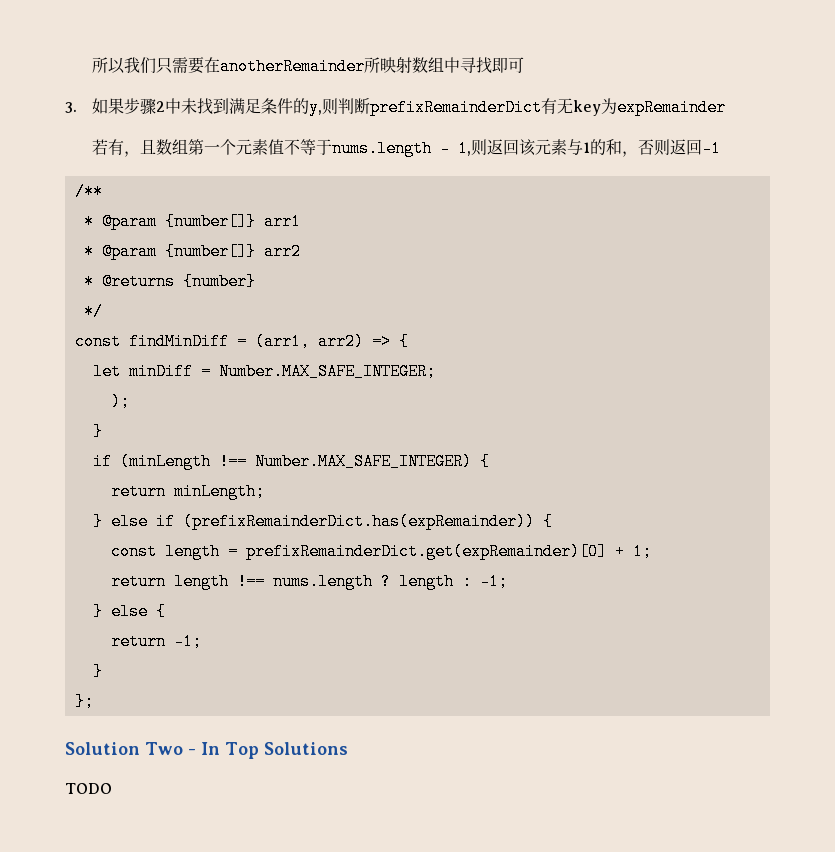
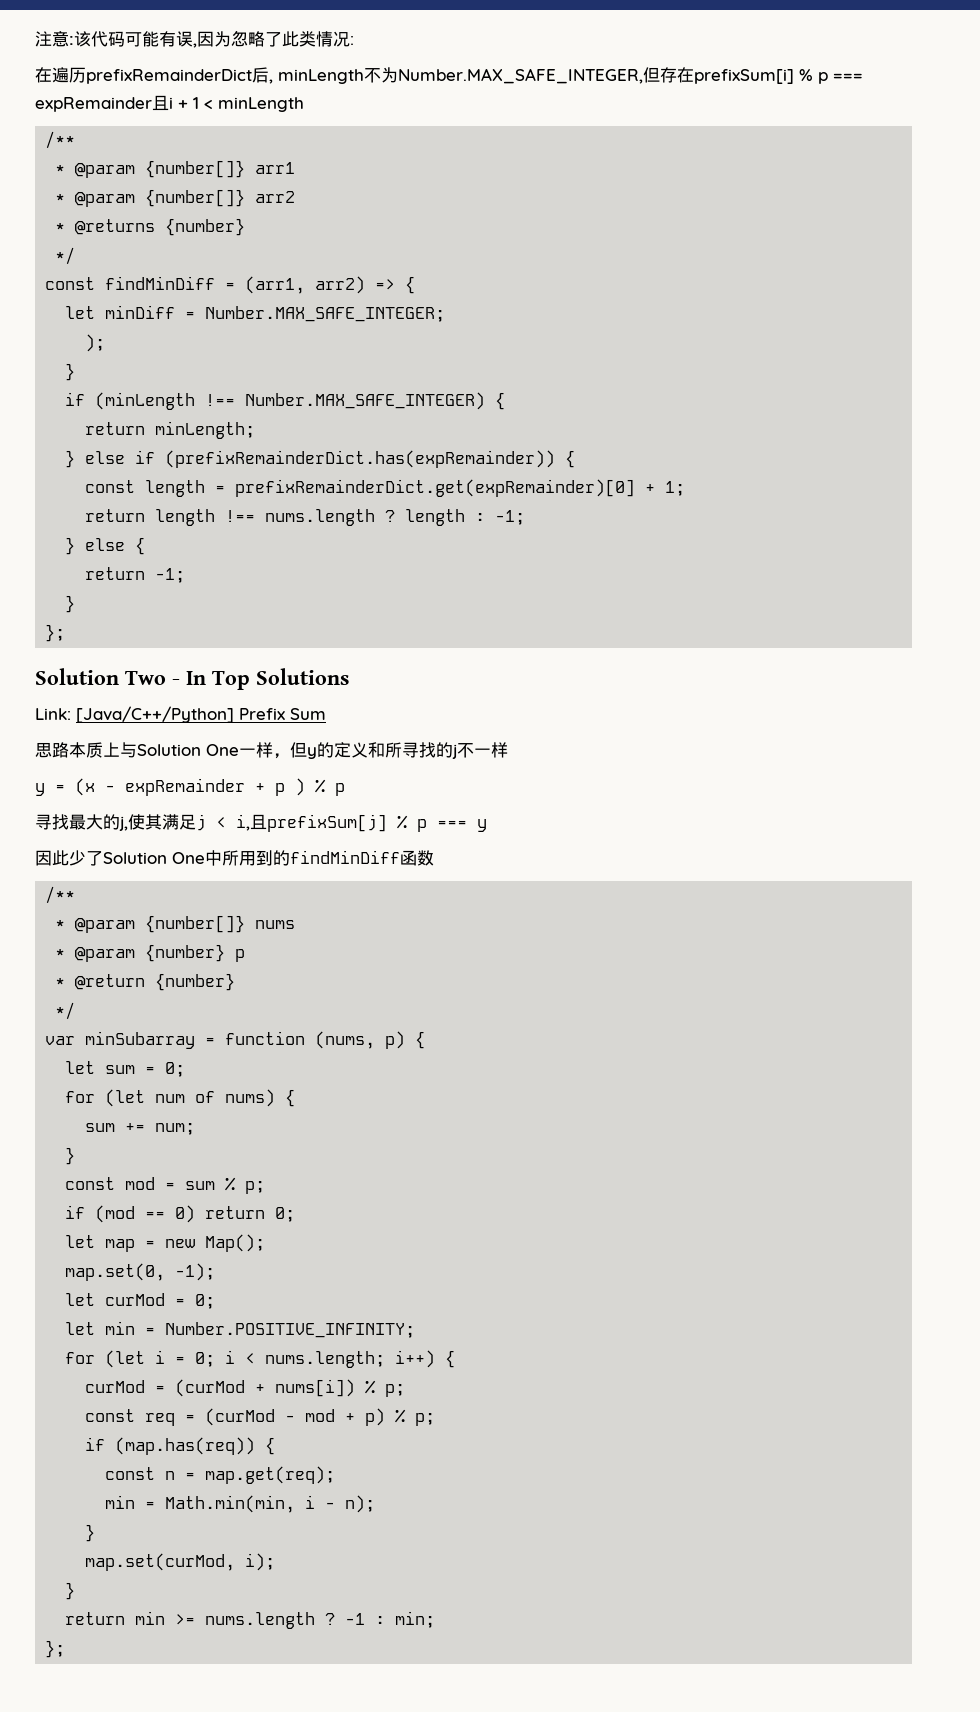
[92,57,525,75] [65,98,727,116] [92,139,722,157] 所以我们只需要在anotherRemainder所映射数组中寻找即可 // 3.如果步骤2中未找到满足条件的y,则判断prefixRemainderDict有无key为expRemainder // 若有，且数组第一个元素值不等于nums.length - 1,则返回该元素与1的和，否则返回-1 -> [35,30,354,48] [35,67,863,84] [35,95,304,112] 注意:该代码可能有误,因为忽略了此类情况: // 在遍历prefixRemainderDict后, minLength不为Number.MAX_SAFE_INTEGER,但存在prefixSum[i] % p === expRemainder且i + 1 < minLength
[65,783,112,794] TODO -> [35,706,326,723] [35,742,508,759] [35,778,345,796] [35,814,487,832] [35,850,434,866] [45,886,76,904] [55,915,296,933] [55,944,246,962] [55,973,236,991] [55,1002,76,1020] [45,1031,426,1049] [65,1061,186,1077] [65,1089,296,1107] [85,1123,196,1135] [65,1147,76,1165] [65,1177,266,1194] [65,1205,296,1223] [65,1234,266,1252] [65,1263,216,1281] [65,1293,216,1309] [65,1321,416,1338] [65,1350,456,1368] [85,1379,406,1397] [85,1408,436,1426] [85,1437,276,1455] [105,1466,336,1484] [105,1495,376,1513] [85,1524,96,1542] [85,1553,276,1571] [65,1582,76,1600] [65,1611,436,1629] [45,1640,66,1658] Link: [Java/C++/Python] Prefix Sum // 思路本质上与Solution One一样，但y的定义和所寻找的j不一样 // y = (x - expRemainder + p ) % p // 寻找最大的j,使其满足j < i,且prefixSum[j] % p === y // 因此少了Solution One中所用到的findMinDiff函数 // /** // * @param {number[]} nums // * @param {number} p // * @return {number} // */ // var minSubarray = function (nums, p) { // let sum = 0; // for (let num of nums) { // sum += num; // } // const mod = sum % p; // if (mod == 0) return 0; // let map = new Map(); // map.set(0, -1); // let curMod = 0; // let min = Number.POSITIVE_INFINITY; // for (let i = 0; i < nums.length; i++) { // curMod = (curMod + nums[i]) % p; // const req = (curMod - mod + p) % p; // if (map.has(req)) { // const n = map.get(req); // min = Math.min(min, i - n); // } // map.set(curMod, i); // } // return min >= nums.length ? -1 : min; // };

